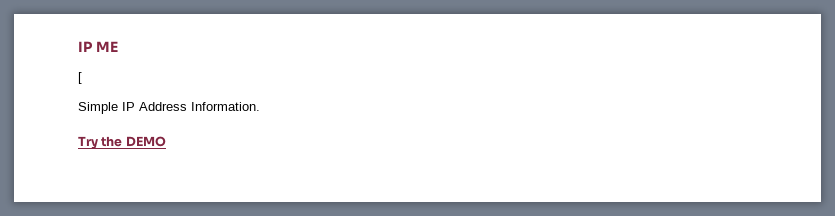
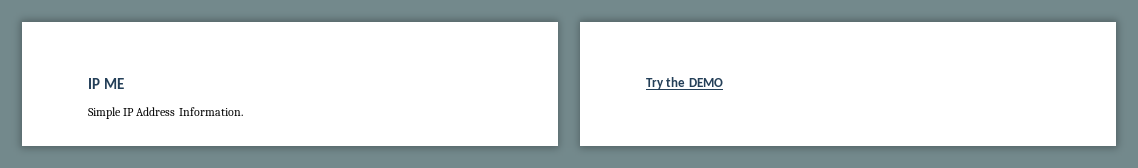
[78,72,82,84] // [ -> (124, 83) none

